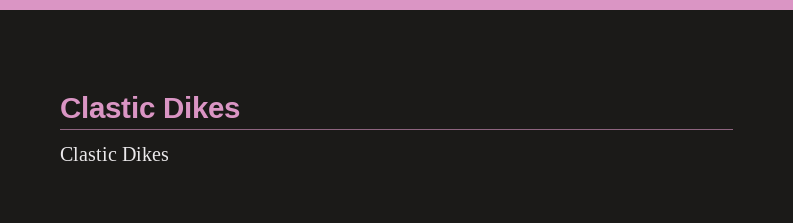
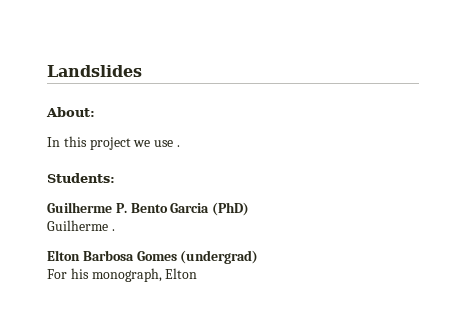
[60,96,240,118] [60,147,170,161] Clastic Dikes // Clastic Dikes -> [47,65,142,77] [46,107,95,117] [47,136,180,150] [47,173,115,183] [47,202,250,216] [47,220,115,231] [47,250,259,264] [47,268,198,282] Landslides // About: // In this project we use . // Students: // Guilherme P. Bento Garcia (PhD) // Guilherme . // Elton Barbosa Gomes (undergrad) // For his monograph, Elton

